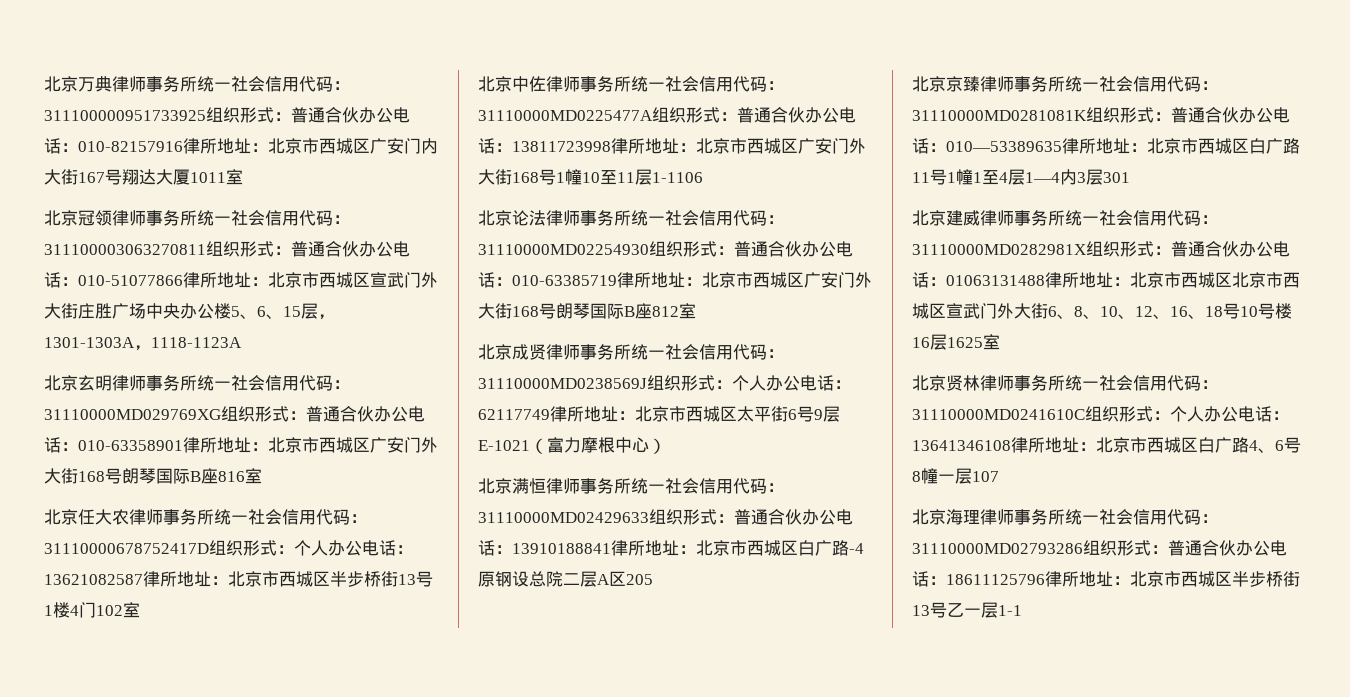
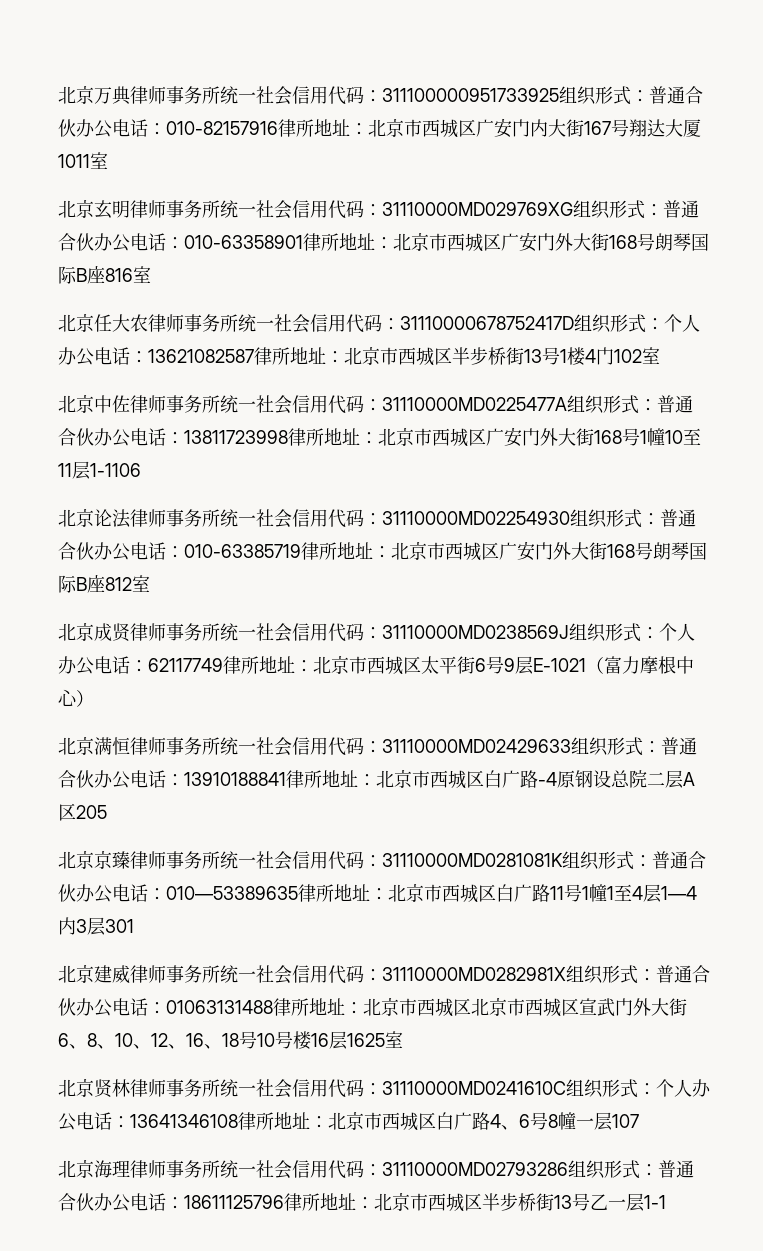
[44,210,350,226] [44,241,410,257] [44,272,438,288] [44,303,335,320] [44,337,242,351] // 北京冠领律师事务所统一社会信用代码：311100003063270811组织形式：普通合伙办公电话：010-51077866律所地址：北京市西城区宣武门外大街庄胜广场中央办公楼5、6、15层，1301-1303A，1118-1123A -> (108, 160) none

